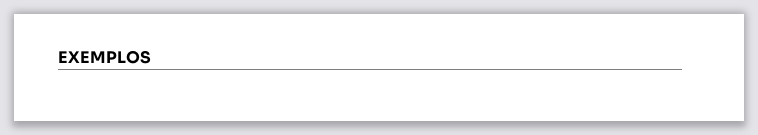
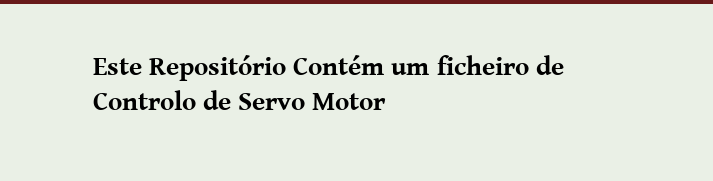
[58,50,151,64] EXEMPLOS -> [93,55,564,81] [93,90,387,110] Este Repositório Contém um ficheiro de Controlo de Servo Motor

